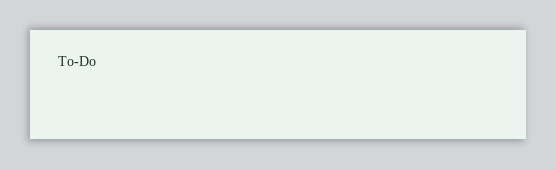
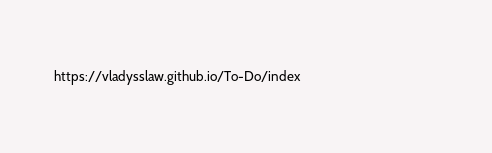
[58,56,96,66] To-Do -> [54,70,301,85] https://vladysslaw.github.io/To-Do/index

